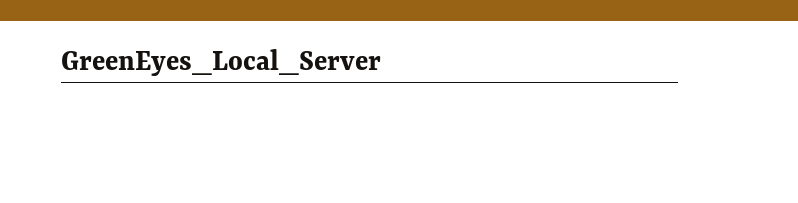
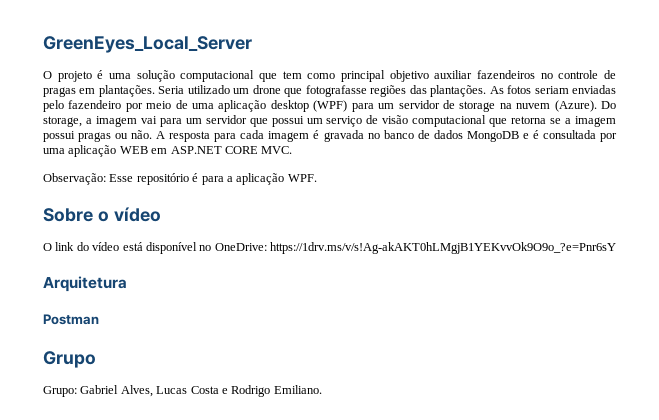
(381, 62) none -> [43,70,616,82] [43,85,616,97] [43,100,617,112] [43,115,617,127] [43,130,617,142] [43,145,293,157] [43,173,317,185] [43,207,161,222] [43,242,616,254] [43,276,127,292] [43,314,99,325] [43,351,96,368] [43,385,322,397] // O projeto é uma solução computacional que tem como principal objetivo auxiliar fazendeiros no controle de pragas em plantações. Seria utilizado um drone que fotografasse regiões das plantações. As fotos seriam enviadas pelo fazendeiro por meio de uma aplicação desktop (WPF) para um servidor de storage na nuvem (Azure). Do storage, a imagem vai para um servidor que possui um serviço de visão computacional que retorna se a imagem possui pragas ou não. A resposta para cada imagem é gravada no banco de dados MongoDB e é consultada por uma aplicação WEB em ASP.NET CORE MVC. // Observação: Esse repositório é para a aplicação WPF. // Sobre o vídeo // O link do vídeo está disponível no OneDrive: https://1drv.ms/v/s!Ag-akAKT0hLMgjB1YEKvvOk9O9o_?e=Pnr6sY // Arquitetura // Postman // Grupo // Grupo: Gabriel Alves, Lucas Costa e Rodrigo Emiliano.

